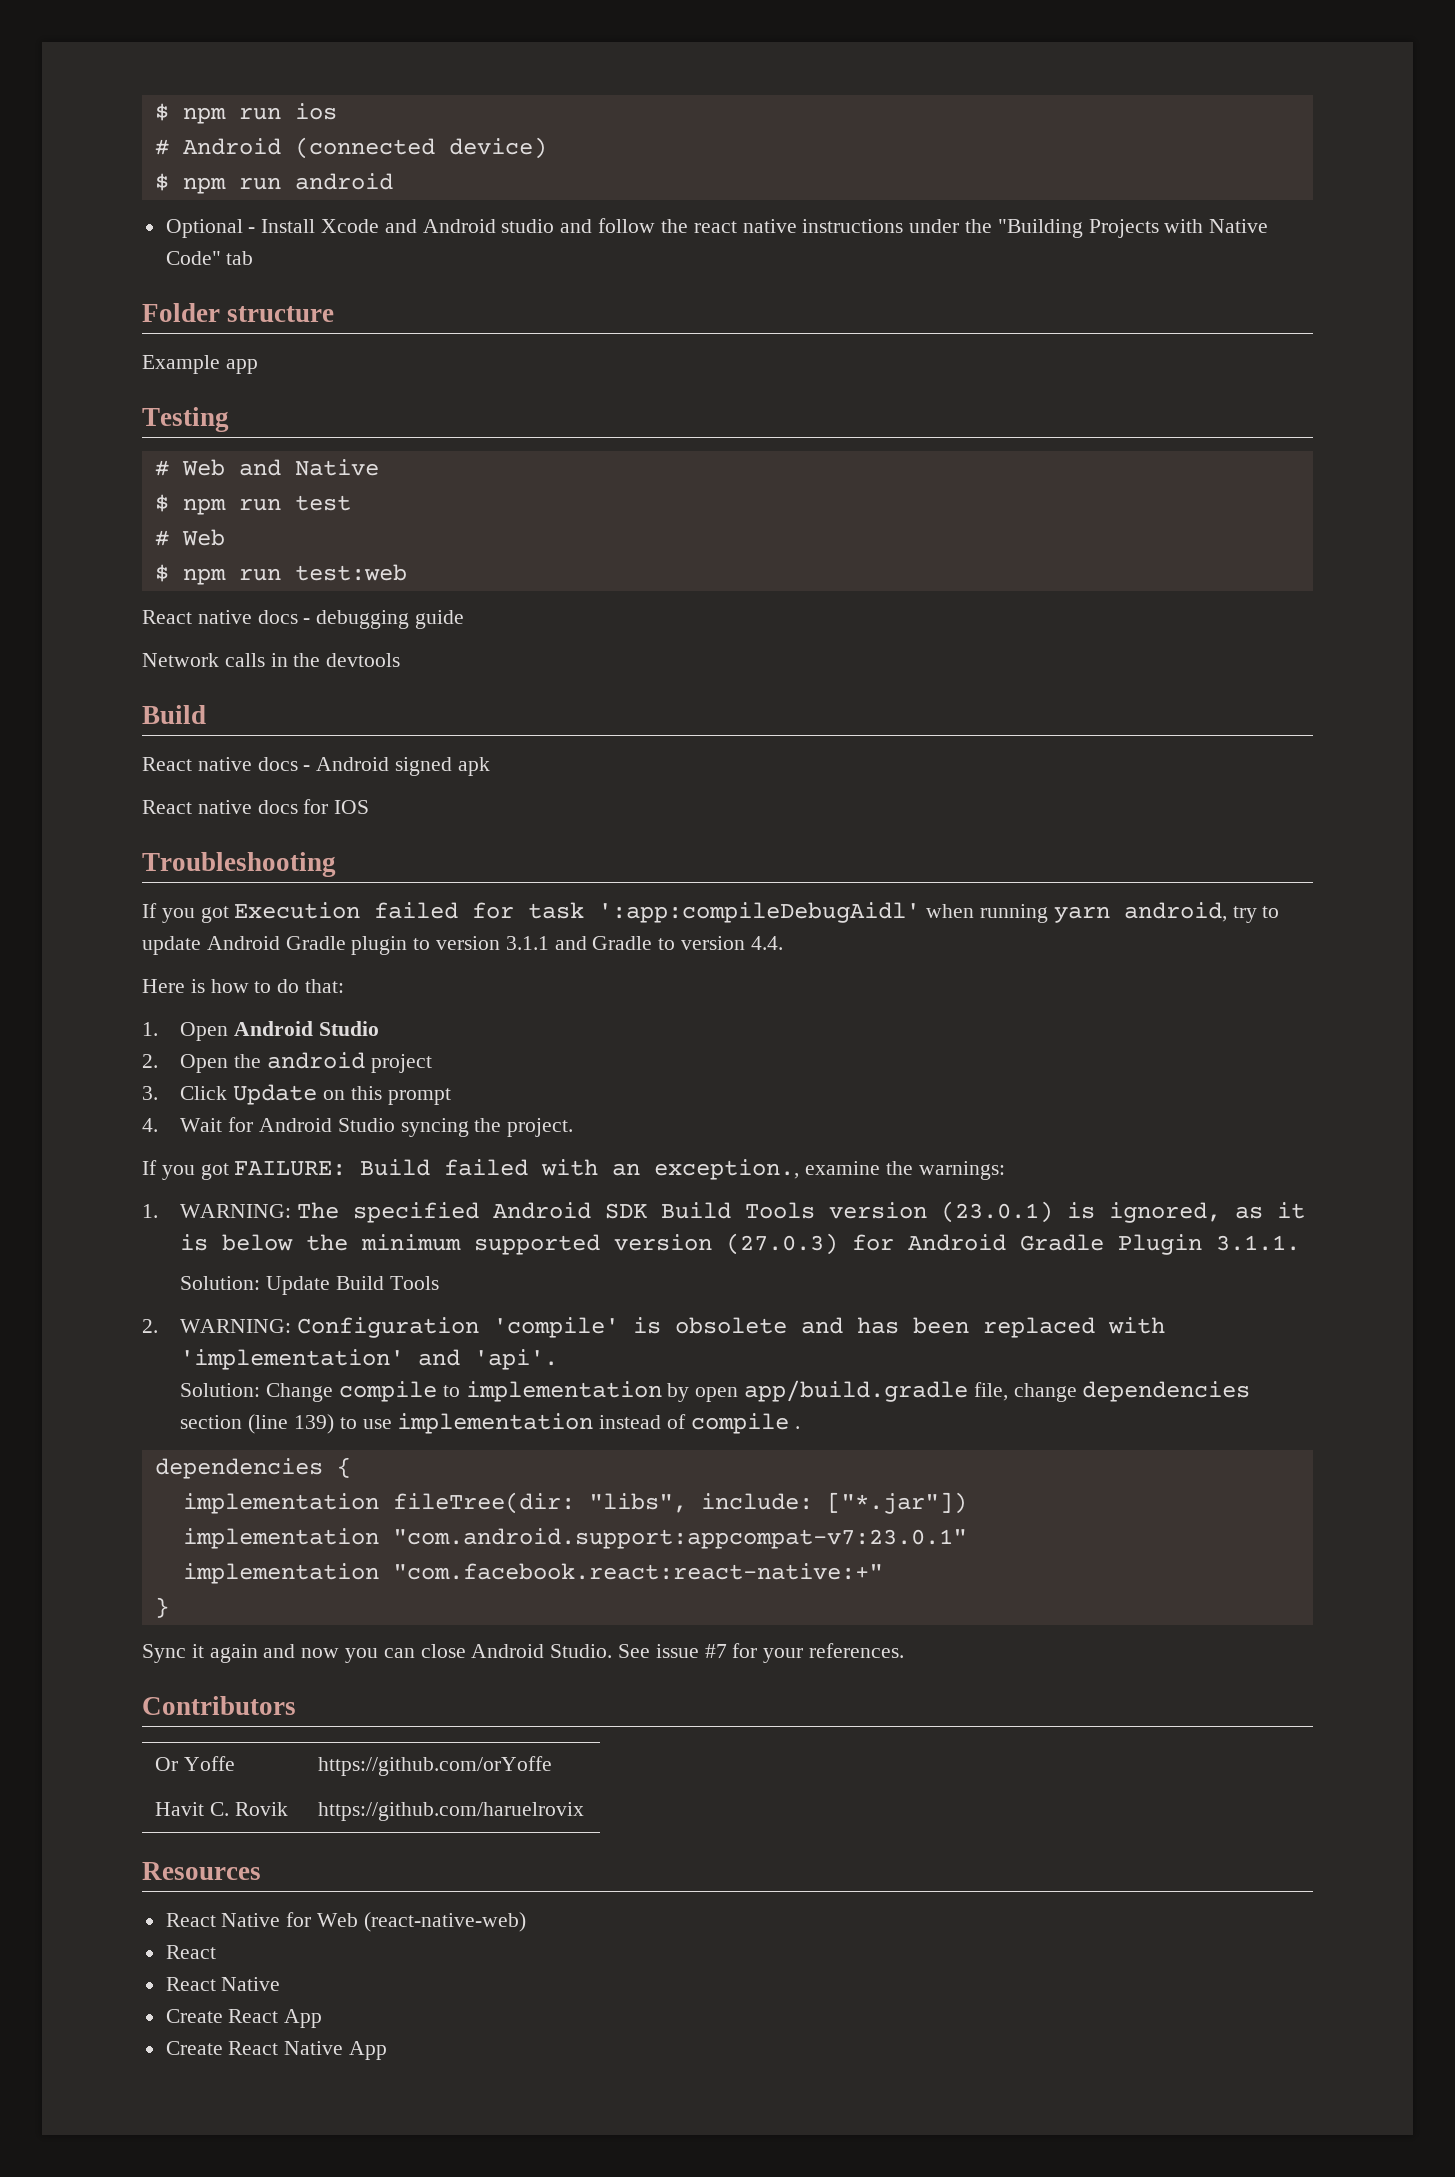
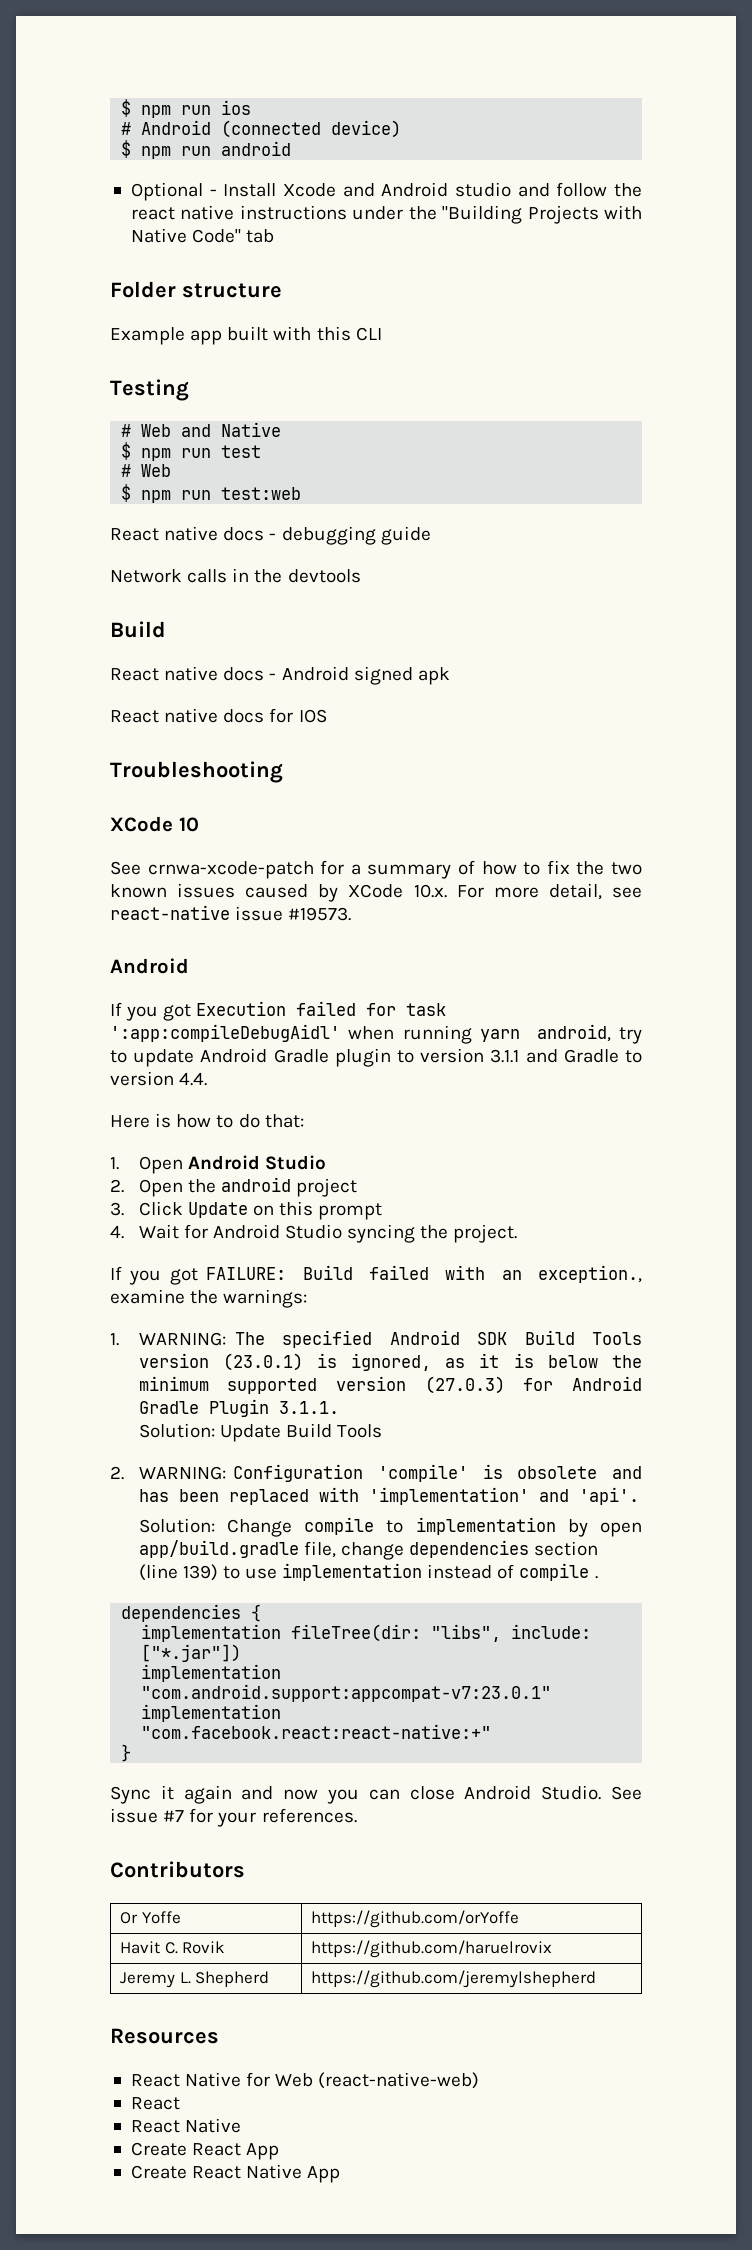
(258, 366) none -> [227,326,382,341] built with this CLI
(336, 864) none -> [110,816,199,832] [110,860,643,879] [110,883,642,902] [110,905,352,921] [110,958,189,974] // XCode 10 // See crnwa-xcode-patch for a summary of how to fix the two known issues caused by XCode 10.x. For more detail, see react-native issue #19573. // Android
(585, 1811) none -> [120,1971,270,1988] [311,1970,597,1988] // Jeremy L. Shepherd | https://github.com/jeremylshepherd

